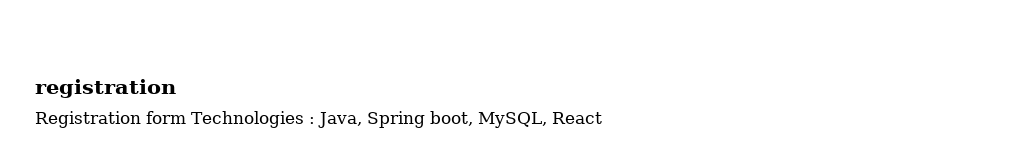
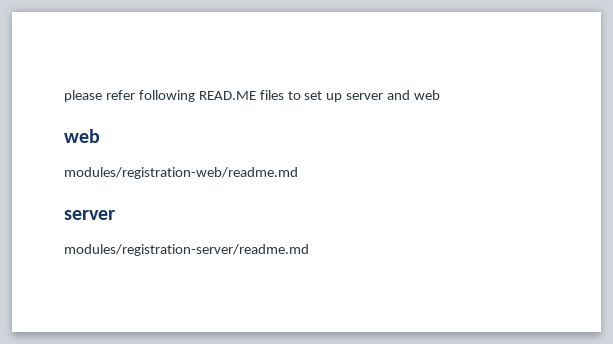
[35,79,176,98] [35,111,602,128] registration // Registration form Technologies : Java, Spring boot, MySQL, React -> [64,90,441,102] [64,129,100,143] [64,167,298,179] [64,210,115,220] [64,244,309,256] please refer following READ.ME files to set up server and web // web // modules/registration-web/readme.md // server // modules/registration-server/readme.md

